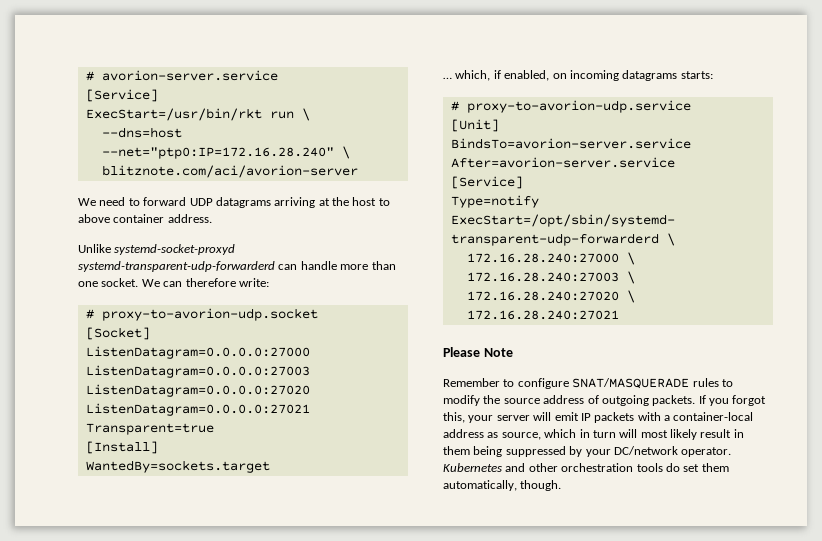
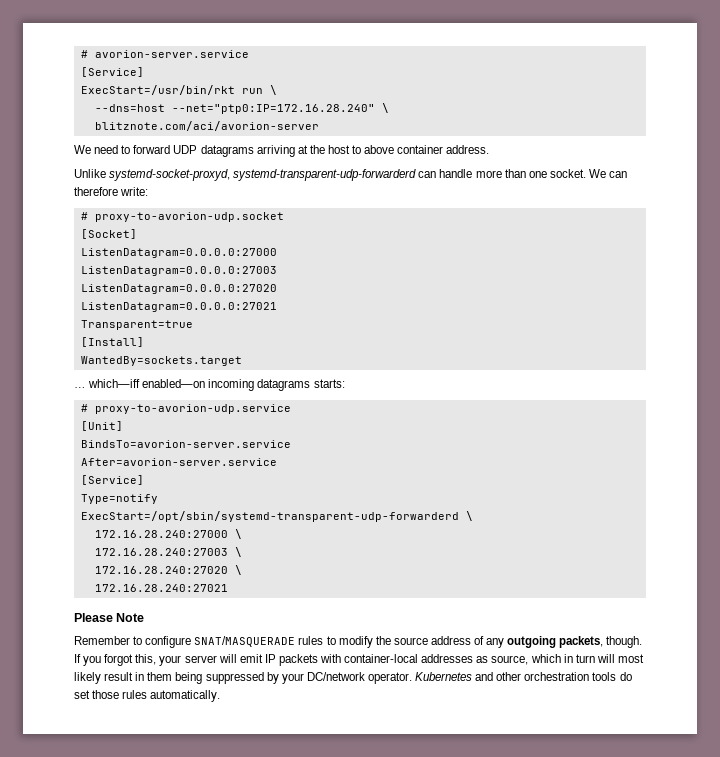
[114,244,236,255] systemd-socket-proxyd -> [109,169,231,181] systemd-socket-proxyd,
[455,70,567,81] which, if enabled, on -> [88,379,206,388] which—iff enabled—on
[601,395,696,406] outgoing packets. -> [486,636,643,648] any outgoing packets, though.
[664,412,754,421] [443,429,484,438] a container-local address -> [344,654,474,663] container-local addresses
[701,463,729,472] [443,480,562,491] them automatically, though. -> [92,690,221,702] those rules automatically.

